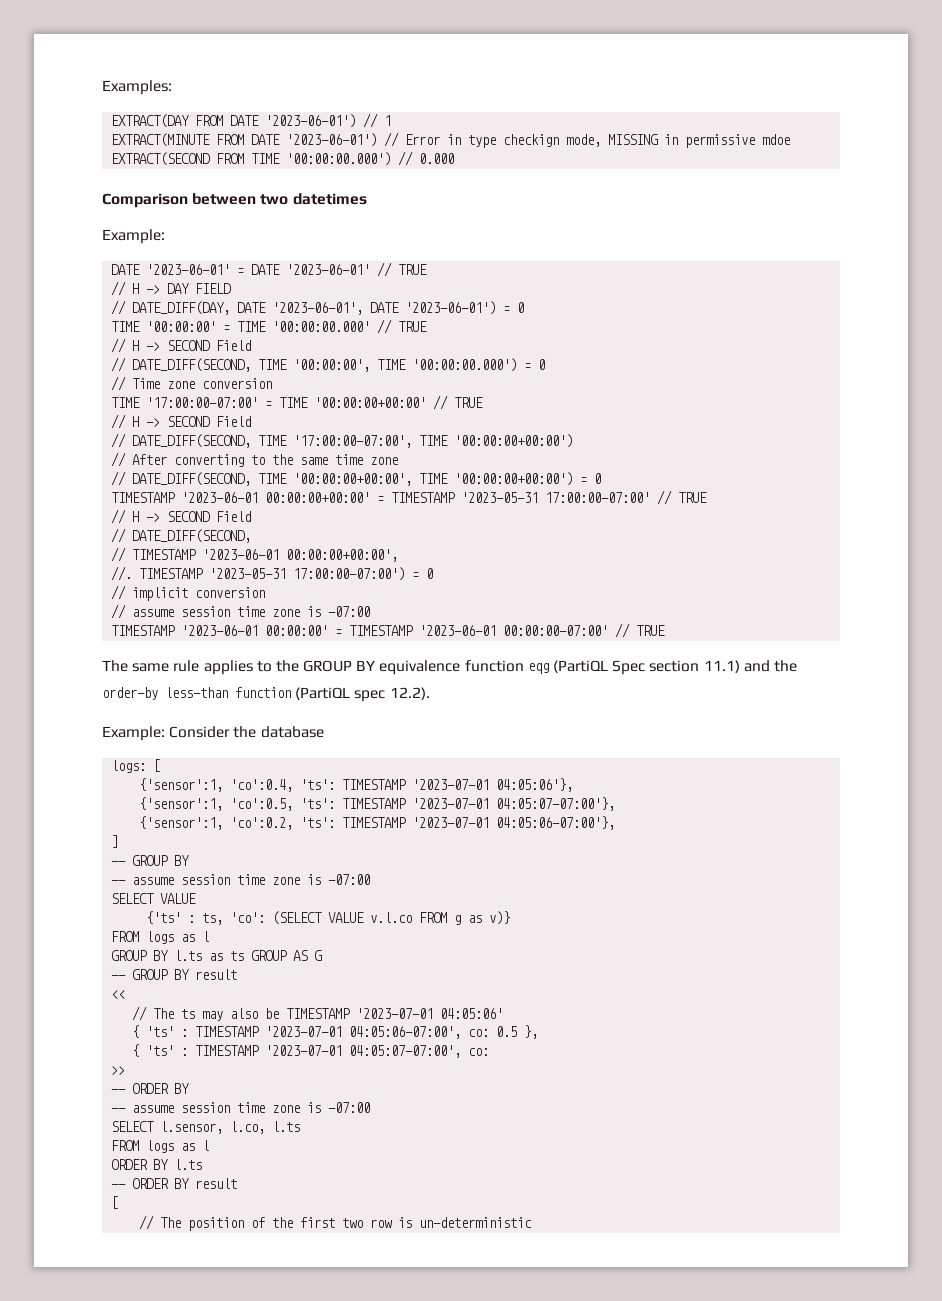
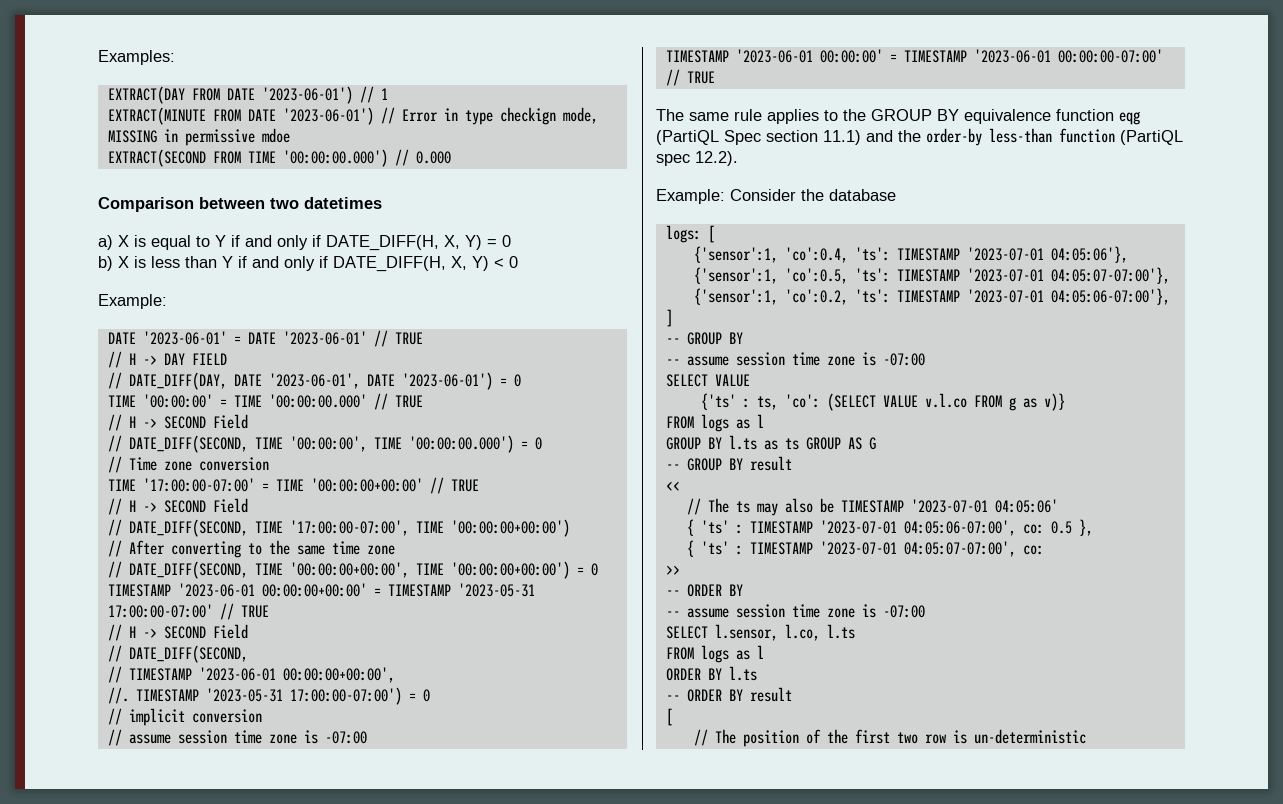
(367, 199) none -> [98,235,511,251] [98,256,518,272] // a) X is equal to Y if and only if DATE_DIFF(H, X, Y) = 0 // b) X is less than Y if and only if DATE_DIFF(H, X, Y) < 0

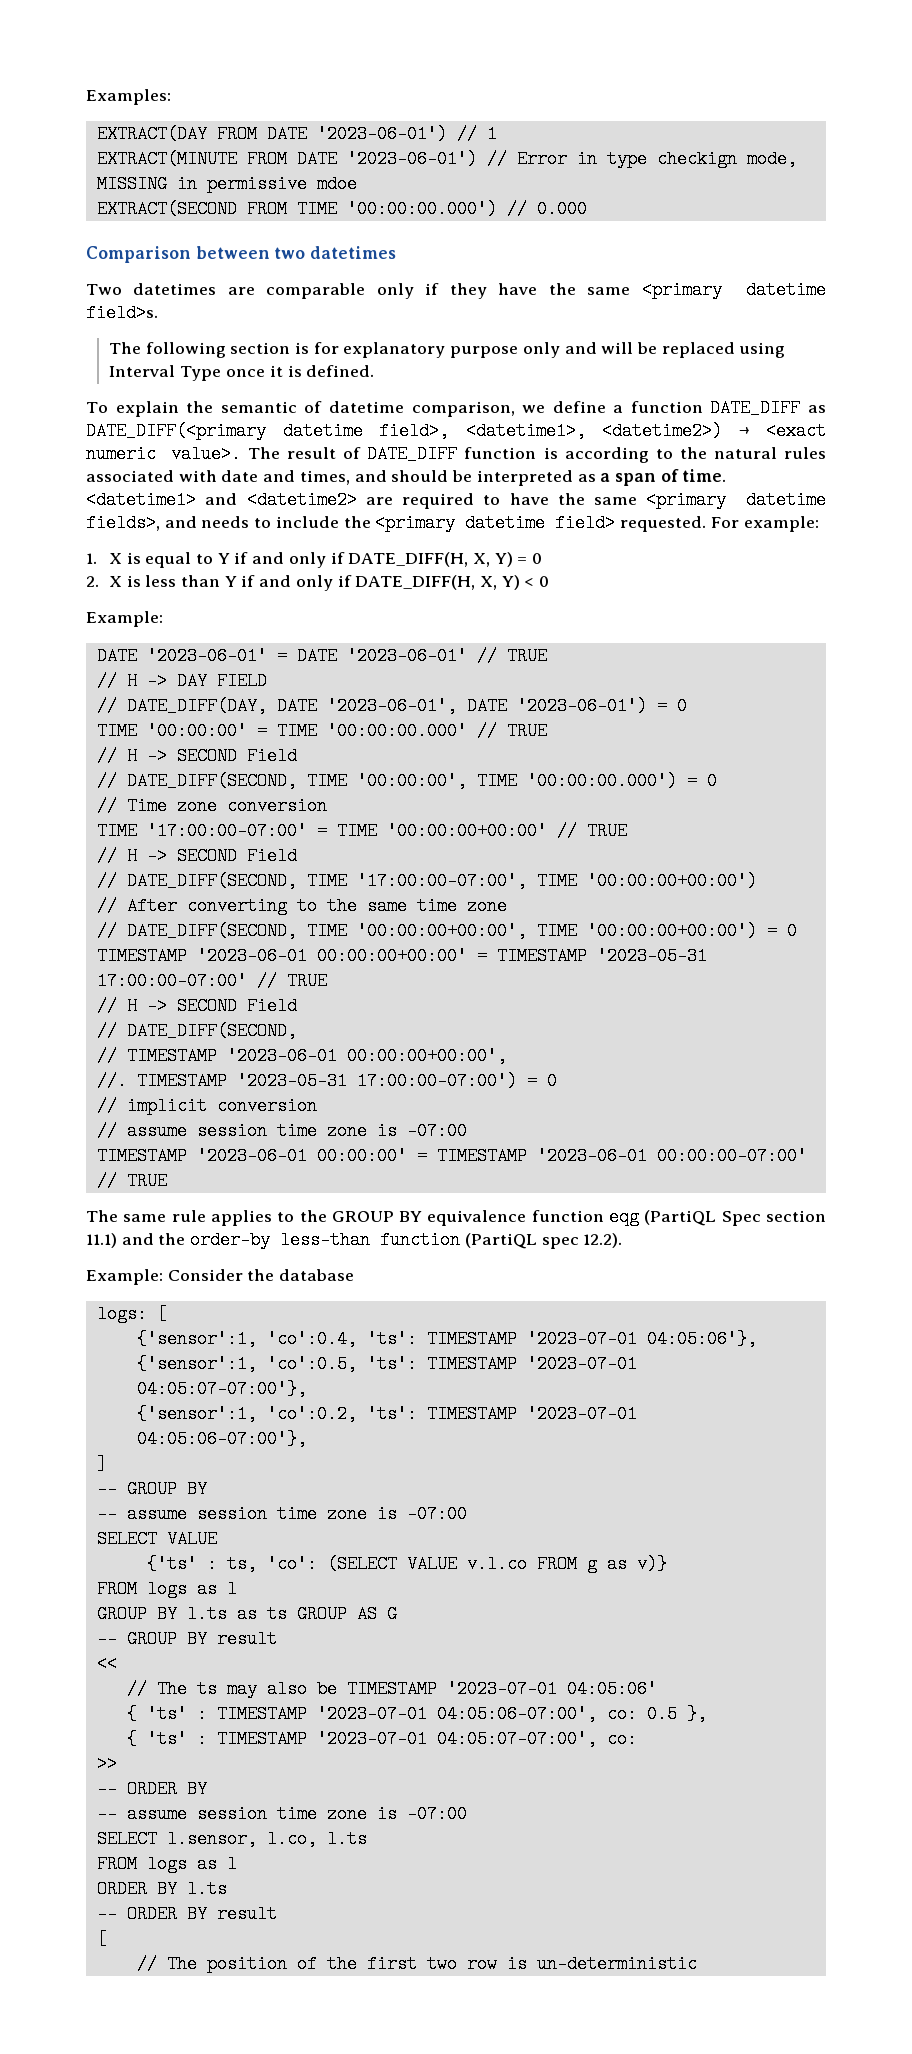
[98,235,113,250] a) -> [86,281,826,299] [86,304,158,322] [108,342,786,358] [108,365,375,381] [86,399,826,417] [86,422,826,440] [86,445,826,463] [86,469,727,486] [86,491,827,509] [86,514,819,532] [86,553,97,564] Two datetimes are comparable only if they have the same <primary datetime field>s. // The following section is for explanatory purpose only and will be replaced using Interval Type once it is defined. // To explain the semantic of datetime comparison, we define a function DATE_DIFF as DATE_DIFF(<primary datetime field>, <datetime1>, <datetime2>) → <exact numeric value>. The result of DATE_DIFF function is according to the natural rules associated with date and times, and should be interpreted as a span of time. <datetime1> and <datetime2> are required to have the same <primary datetime fields>, and needs to include the <primary datetime field> requested. For example: // 1.
[98,256,113,271] b) -> [86,576,99,587] 2.

